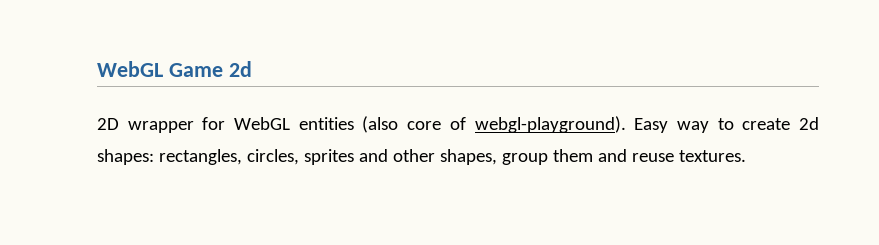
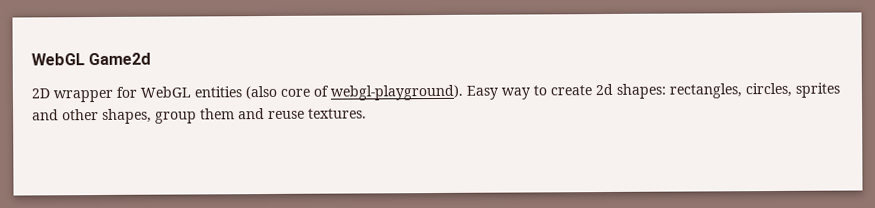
[97,61,252,77] WebGL Game 2d -> [31,52,152,66] WebGL Game2d

